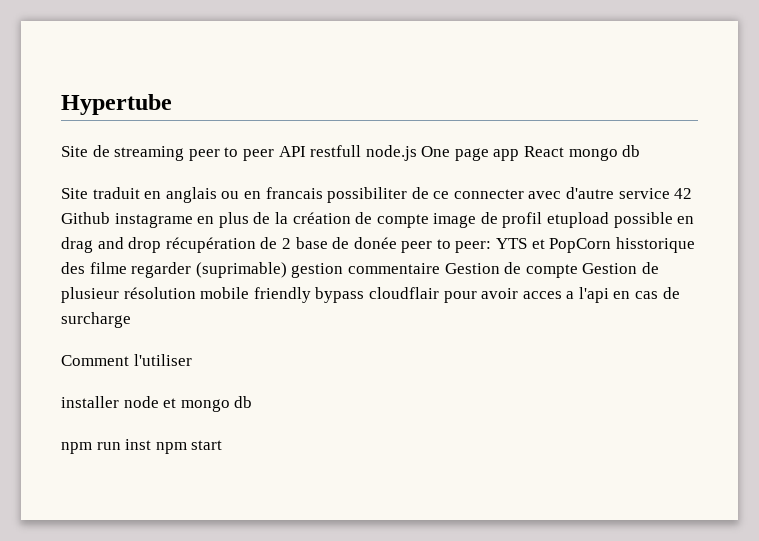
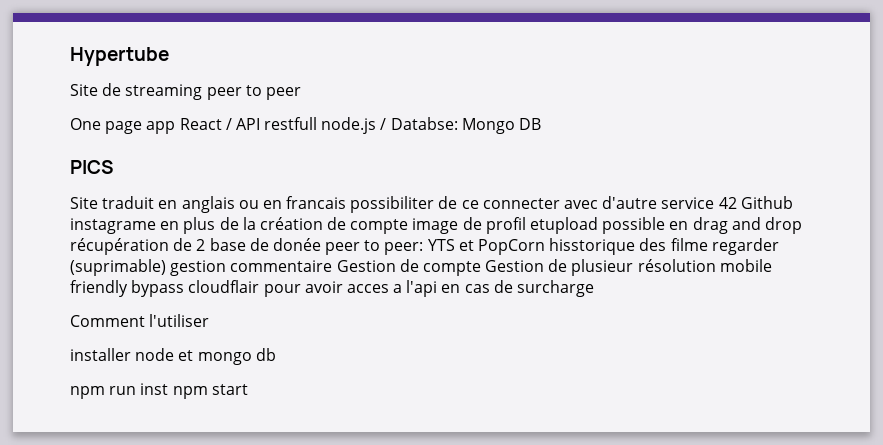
[278,145,417,161] API restfull node.js -> (301, 93) //
[568,145,641,161] mongo db -> [225,117,542,134] [70,160,114,174] / API restfull node.js / Databse: Mongo DB // PICS

